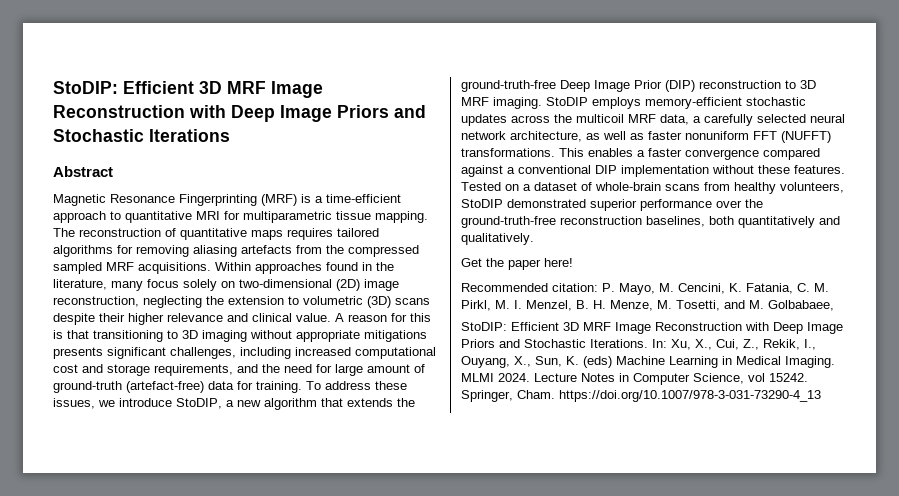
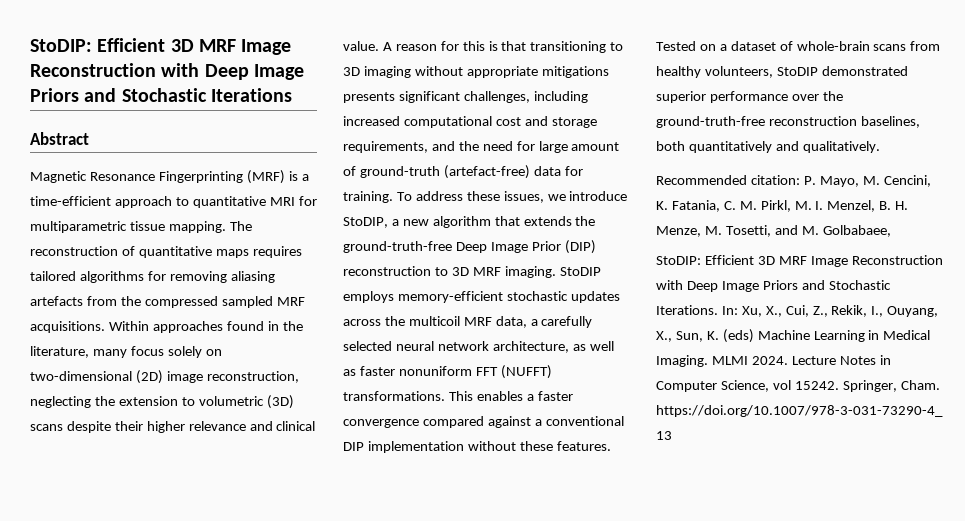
[461,258,573,270] // Get the paper here! -> (880, 147) none

